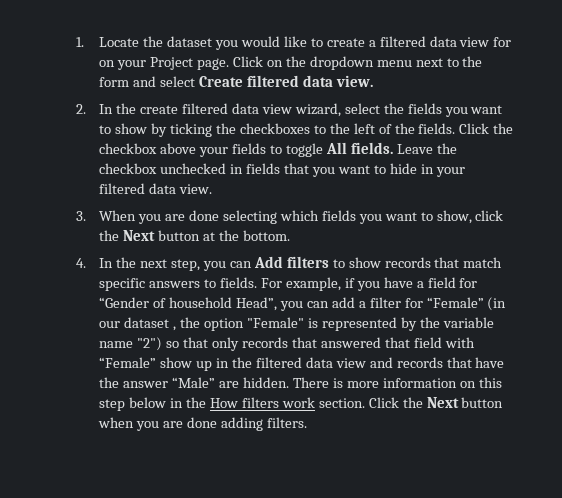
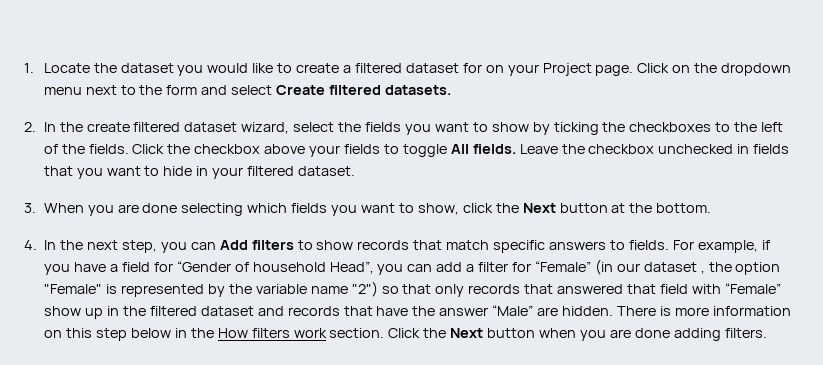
[429,36,490,47] data view -> [405,63,459,73] dataset
[302,75,373,87] data view. -> [384,85,451,95] datasets.
[232,103,292,114] data view -> [184,122,238,132] dataset
[149,183,213,194] data view. -> [298,166,356,176] dataset.
[305,357,366,368] data view -> [200,306,254,316] dataset

